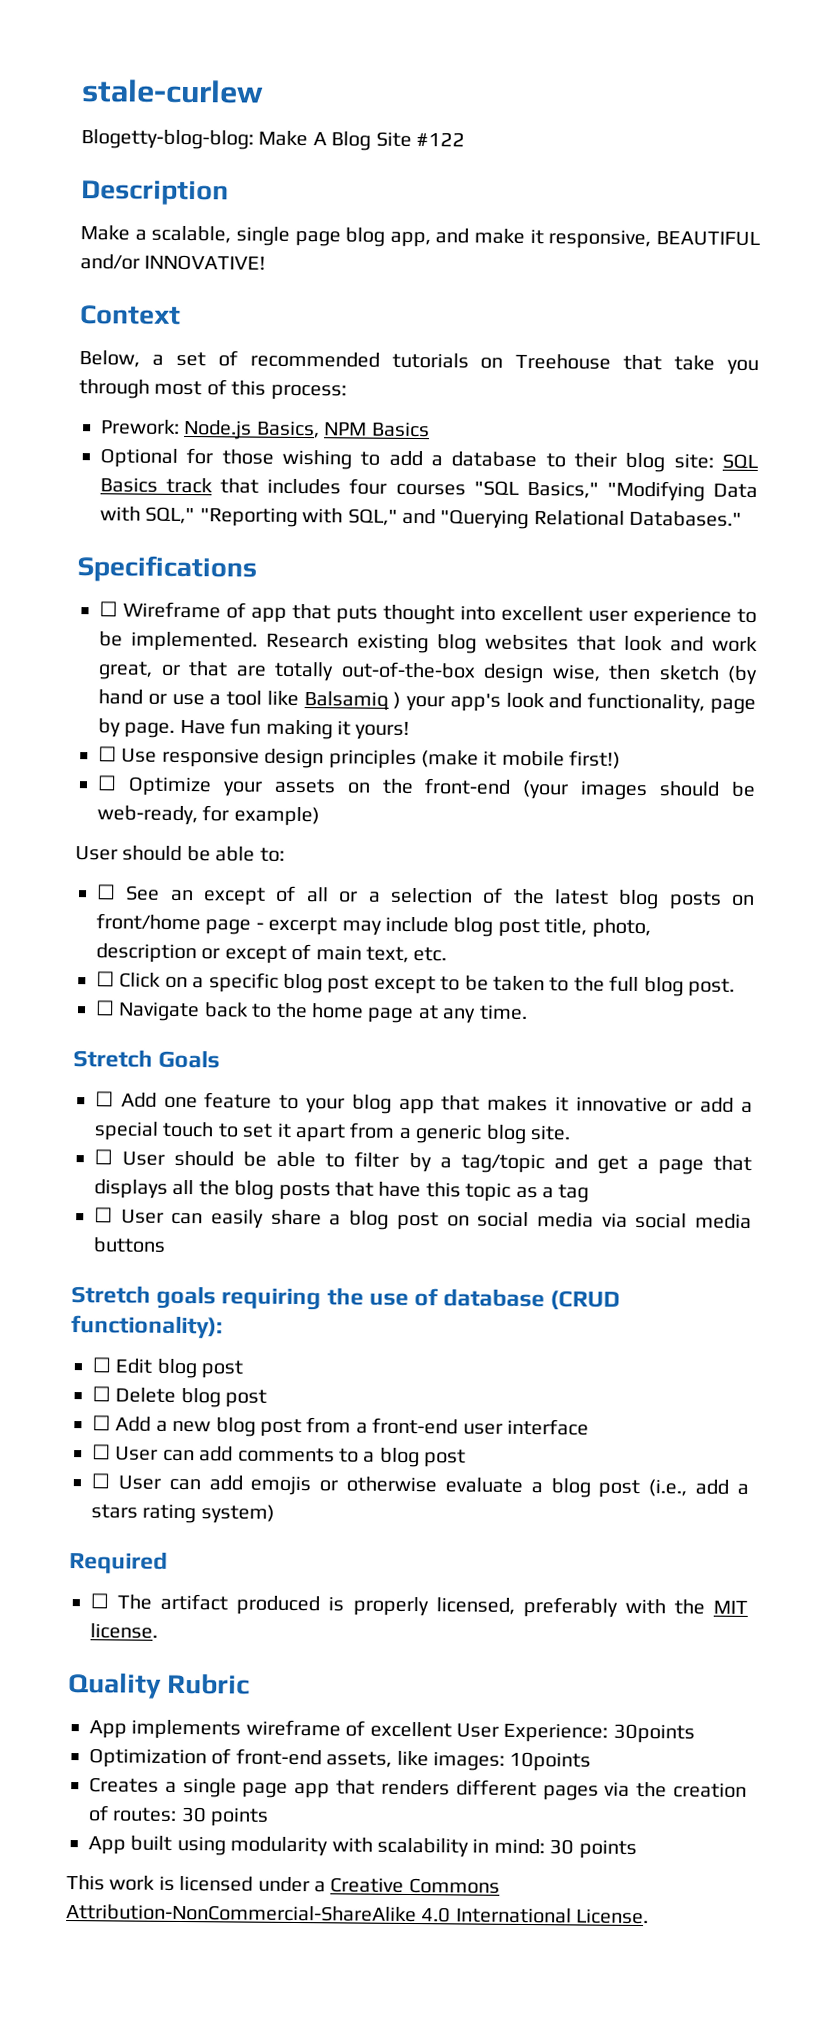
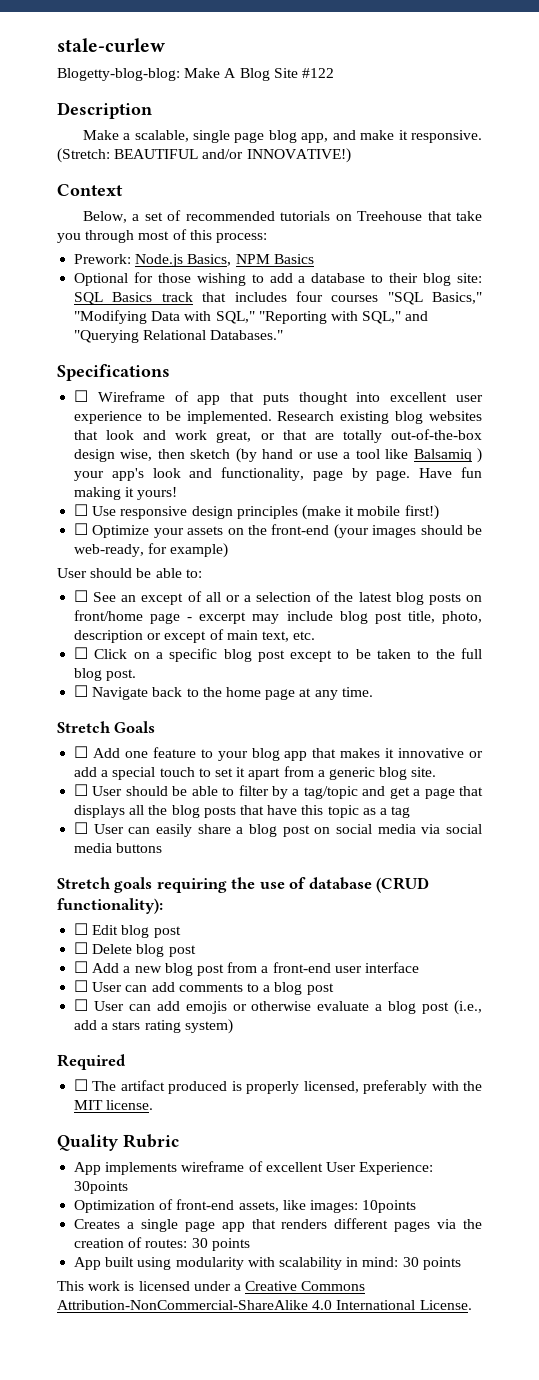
[548,229,652,250] responsive, -> [411,130,483,143] [57,148,110,163] responsive. (Stretch:
[144,254,267,271] INNOVATIVE! -> [246,148,351,163] INNOVATIVE!)

